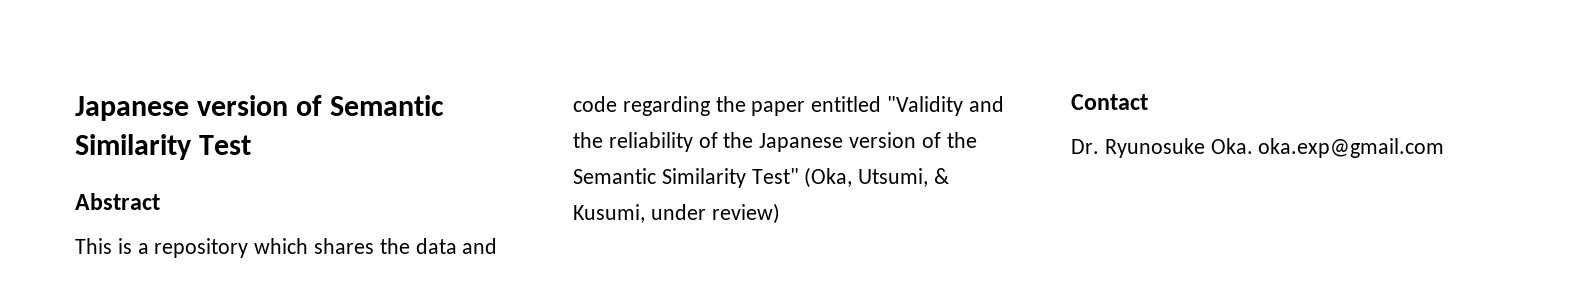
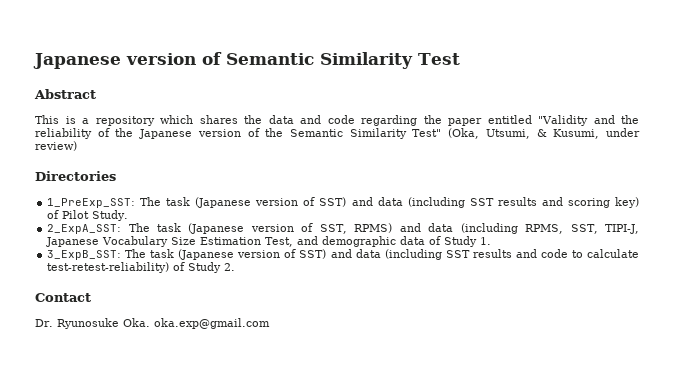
(780, 213) none -> [35,171,116,181] [47,197,639,208] [47,210,129,221] [47,223,639,234] [46,236,492,247] [47,249,639,260] [47,262,236,273] // Directories // 1_PreExp_SST: The task (Japanese version of SST) and data (including SST results and scoring key) of Pilot Study. // 2_ExpA_SST: The task (Japanese version of SST, RPMS) and data (including RPMS, SST, TIPI-J, Japanese Vocabulary Size Estimation Test, and demographic data of Study 1. // 3_ExpB_SST: The task (Japanese version of SST) and data (including SST results and code to calculate test-retest-reliability) of Study 2.

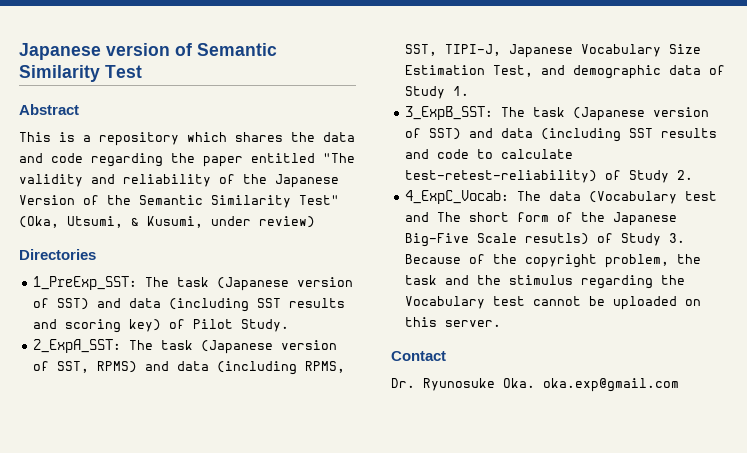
[538,115,639,126] "Validity and the -> [323,153,355,163] [19,174,115,187] "The validity and
[197,129,241,137] version -> [19,195,75,205] Version
(236, 267) none -> [404,190,717,204] [404,212,677,226] [404,233,685,247] [404,254,701,268] [404,275,685,289] [404,296,701,310] [404,317,501,327] // 4_ExpC_Vocab: The data (Vocabulary test and The short form of the Japanese Big-Five Scale resutls) of Study 3. Because of the copyright problem, the task and the stimulus regarding the Vocabulary test cannot be uploaded on this server.

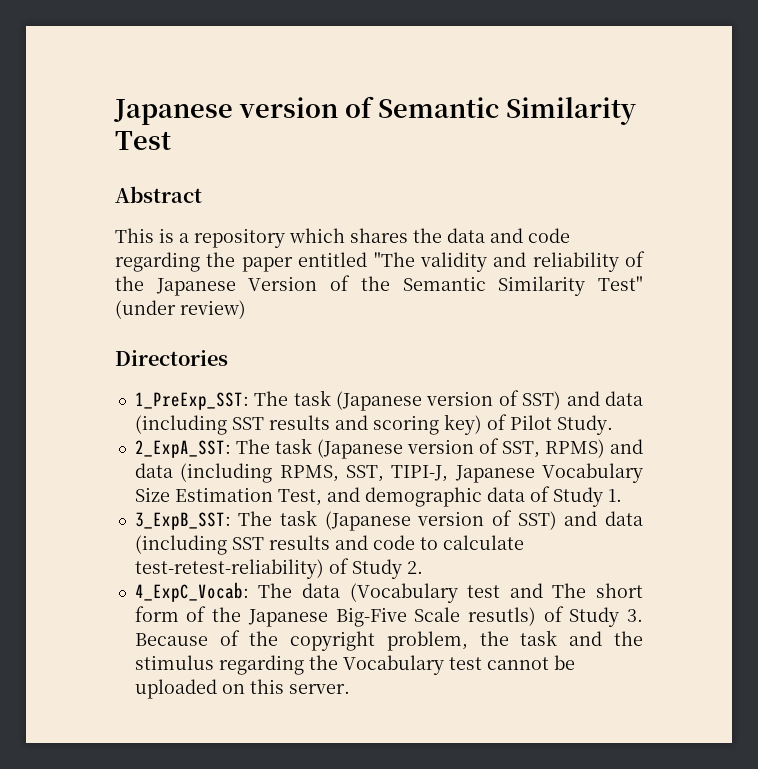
[19,216,251,228] (Oka, Utsumi, & Kusumi, under -> [115,300,176,319] (under
[391,351,446,361] [391,378,679,392] // Contact // Dr. Ryunosuke Oka. oka.exp@gmail.com -> (350, 689) none

